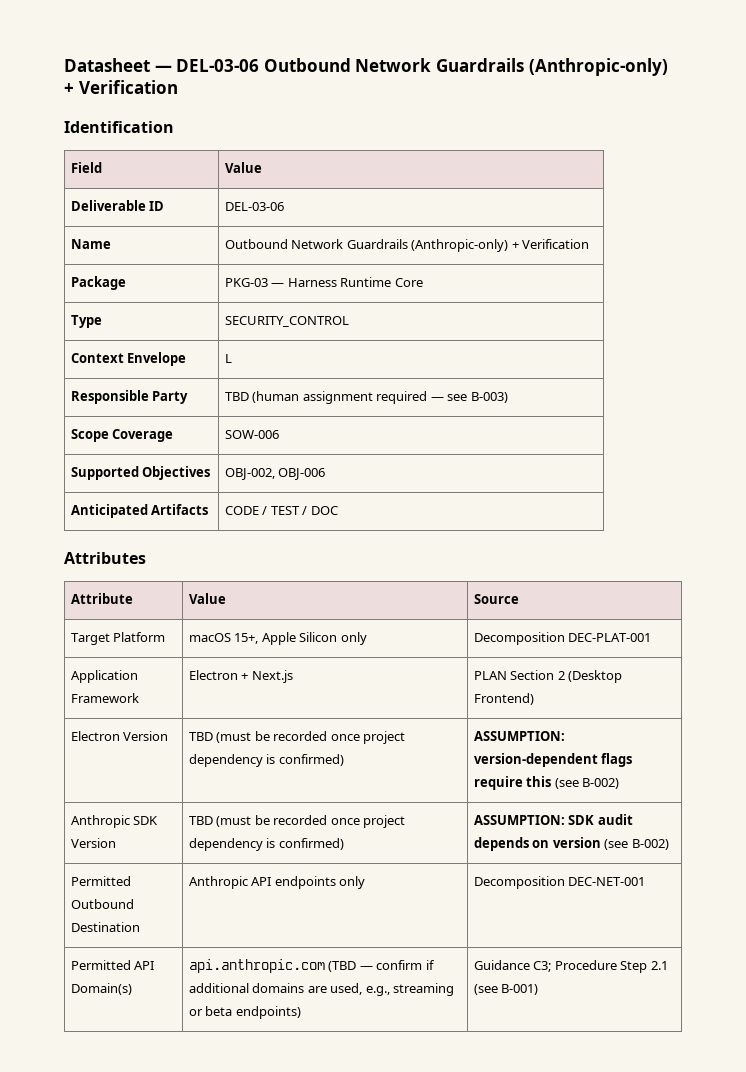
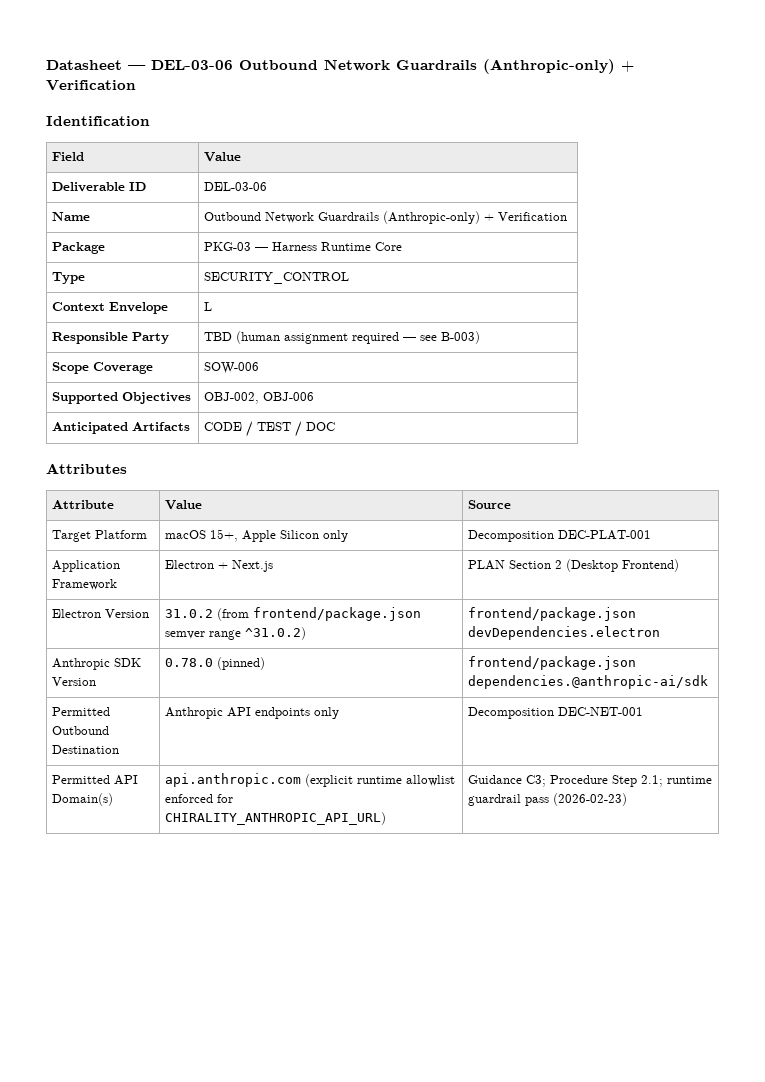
[188,731,406,744] [188,754,344,767] [473,731,565,741] [473,753,633,767] [473,776,620,790] [70,815,159,828] [70,838,116,848] [188,815,406,828] [188,838,344,851] [473,814,633,825] [473,837,669,851] TBD (must be recorded once project dependency is confirmed) | ASSUMPTION: version-dependent flags require this (see B-002) // Anthropic SDK Version | TBD (must be recorded once project dependency is confirmed) | ASSUMPTION: SDK audit depends on version (see B-002) -> [165,607,422,621] [165,627,307,640] [468,607,637,621] [468,626,661,640] [52,658,142,670] [52,677,97,686] [165,657,266,670] [468,656,637,670] [468,675,709,689] 31.0.2 (from frontend/package.json semver range ^31.0.2) | frontend/package.json devDependencies.electron // Anthropic SDK Version | 0.78.0 (pinned) | frontend/package.json dependencies.@anthropic-ai/sdk
[328,960,435,972] [188,983,455,996] [188,1006,301,1019] (TBD — confirm if additional domains are used, e.g., streaming or beta endpoints) -> [305,774,456,787] [165,794,234,803] [165,812,387,825] (explicit runtime allowlist enforced for CHIRALITY_ANTHROPIC_API_URL)
[650,961,668,970] [473,984,539,995] 2.1 (see B-001) -> [641,775,713,787] [468,793,628,806] 2.1; runtime guardrail pass (2026-02-23)

